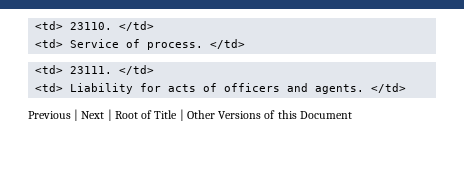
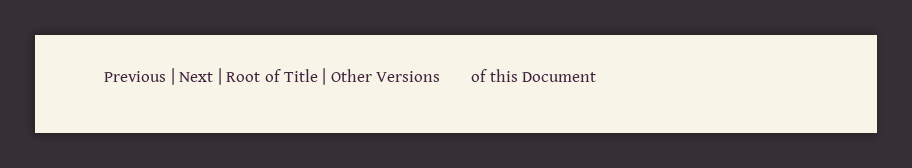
[35,21,155,31] [35,39,246,50] [35,65,155,75] [35,83,407,94] <td> 23110. </td> // <td> Service of process. </td> // <td> 23111. </td> // <td> Liability for acts of officers and agents. </td> // -> (104, 76) none

